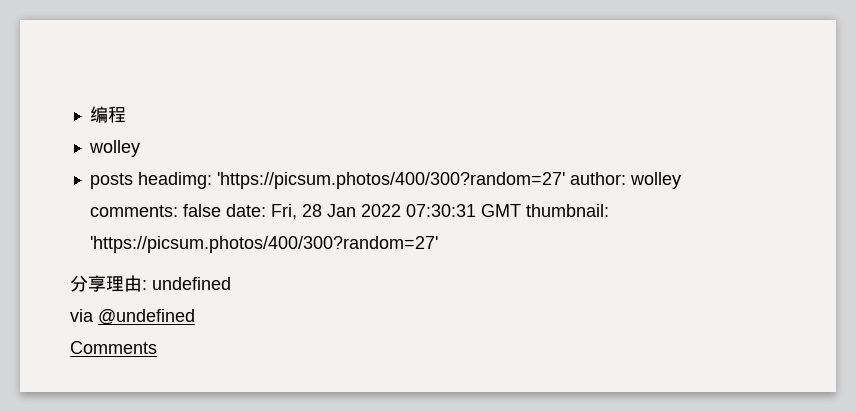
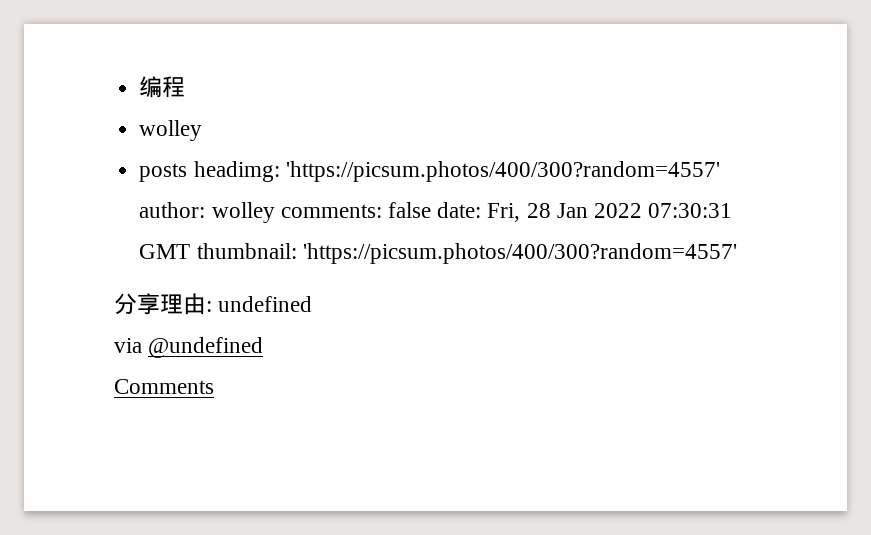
[216,172,565,189] 'https://picsum.photos/400/300?random=27' -> [285,161,720,182] 'https://picsum.photos/400/300?random=4557'
[89,236,438,253] 'https://picsum.photos/400/300?random=27' -> [302,243,737,264] 'https://picsum.photos/400/300?random=4557'

